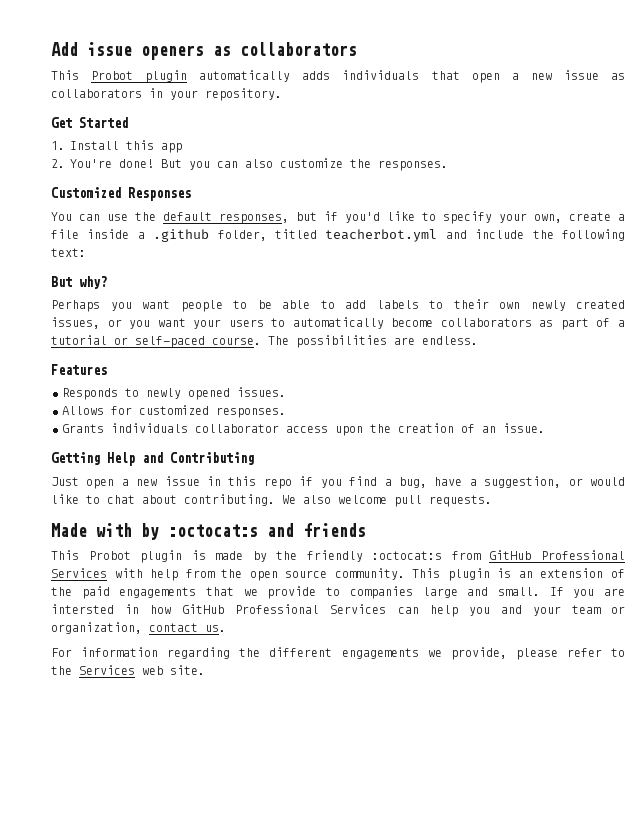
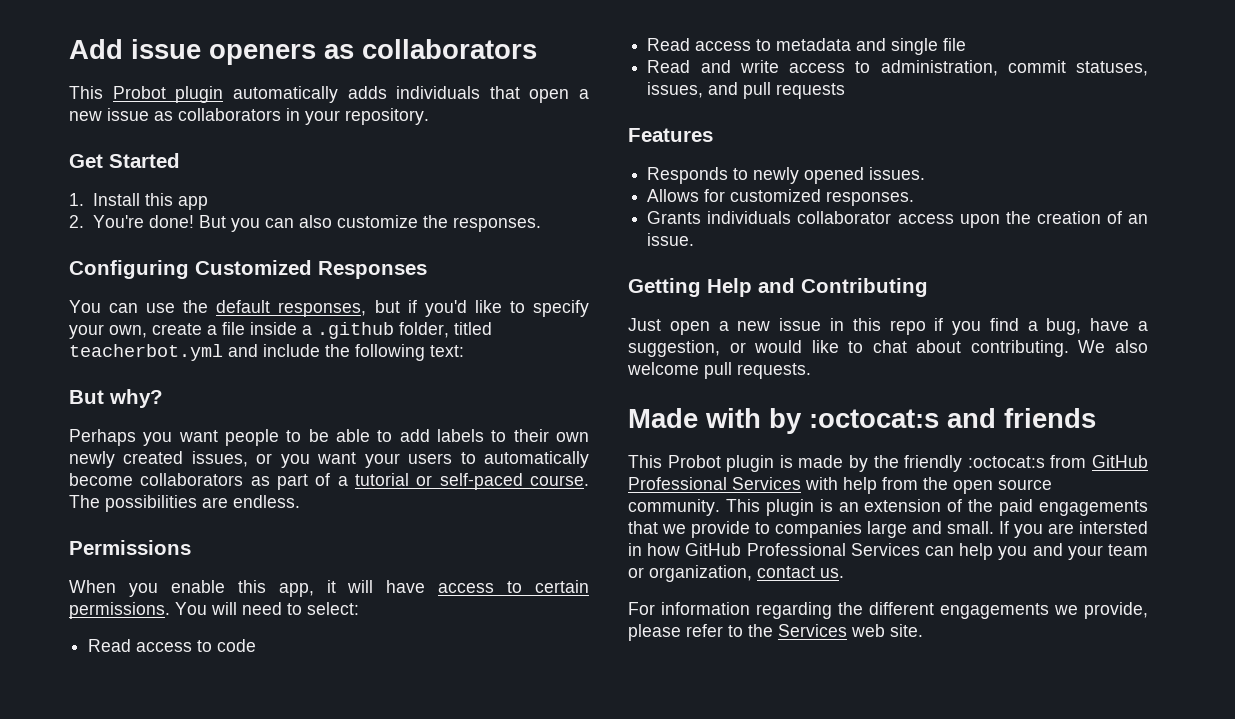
(448, 165) none -> [69,260,189,279] Configuring
(478, 340) none -> [69,540,191,555] [69,580,589,597] [69,602,359,619] [88,639,257,652] [647,38,967,55] [647,60,1148,76] [647,82,846,99] // Permissions // When you enable this app, it will have access to certain permissions. You will need to select: // Read access to code // Read access to metadata and single file // Read and write access to administration, commit statuses, issues, and pull requests

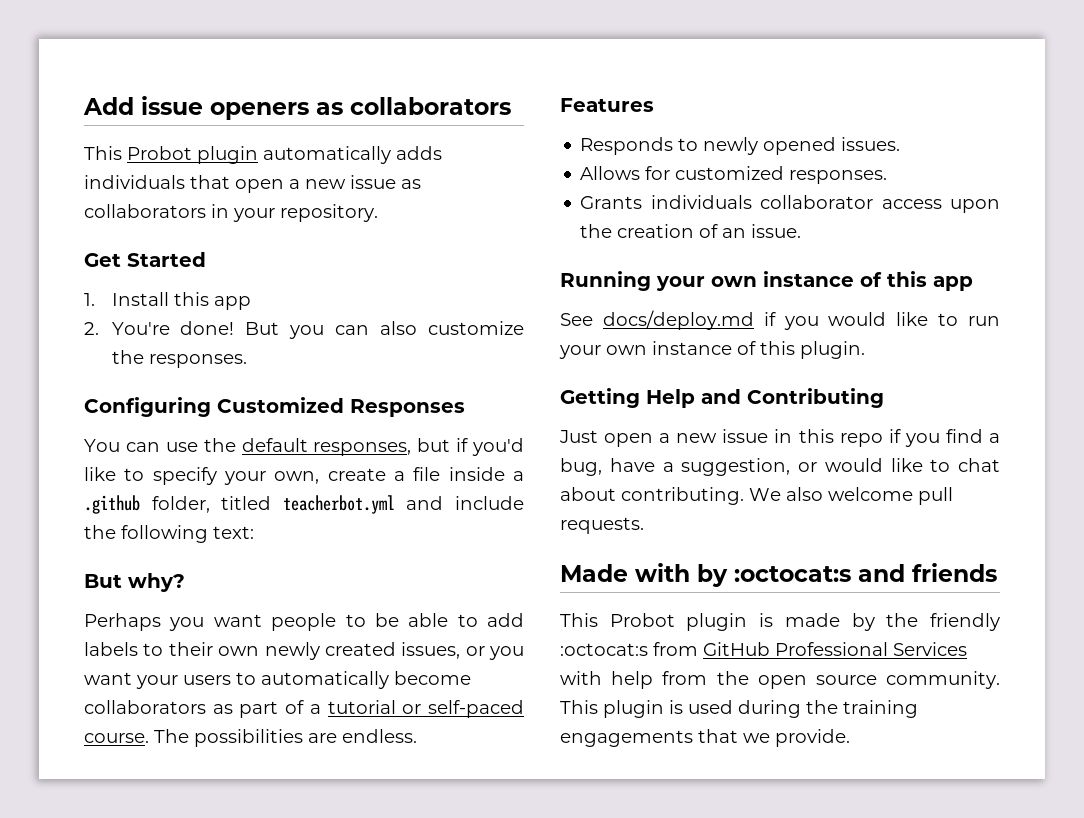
[69,540,191,555] [69,580,589,597] [69,602,359,619] [88,639,257,652] [647,38,967,55] [647,60,1148,76] [647,82,846,99] // Permissions // When you enable this app, it will have access to certain permissions. You will need to select: // Read access to code // Read access to metadata and single file // Read and write access to administration, commit statuses, issues, and pull requests -> (417, 736) none
(695, 239) none -> [560,271,973,291] [560,310,1000,330] [559,341,865,359] // Running your own instance of this app // See docs/deploy.md if you would like to run your own instance of this plugin.
[838,499,1148,516] [628,521,1148,538] [628,543,1148,560] [628,565,844,582] [628,602,1148,619] [628,624,923,641] an extension of the paid engagements that we provide to companies large and small. If you are intersted in how GitHub Professional Services can help you and your team or organization, contact us. // For information regarding the different engagements we provide, please refer to the Services web site. -> [688,700,918,718] [560,729,850,747] used during the training engagements that we provide.

